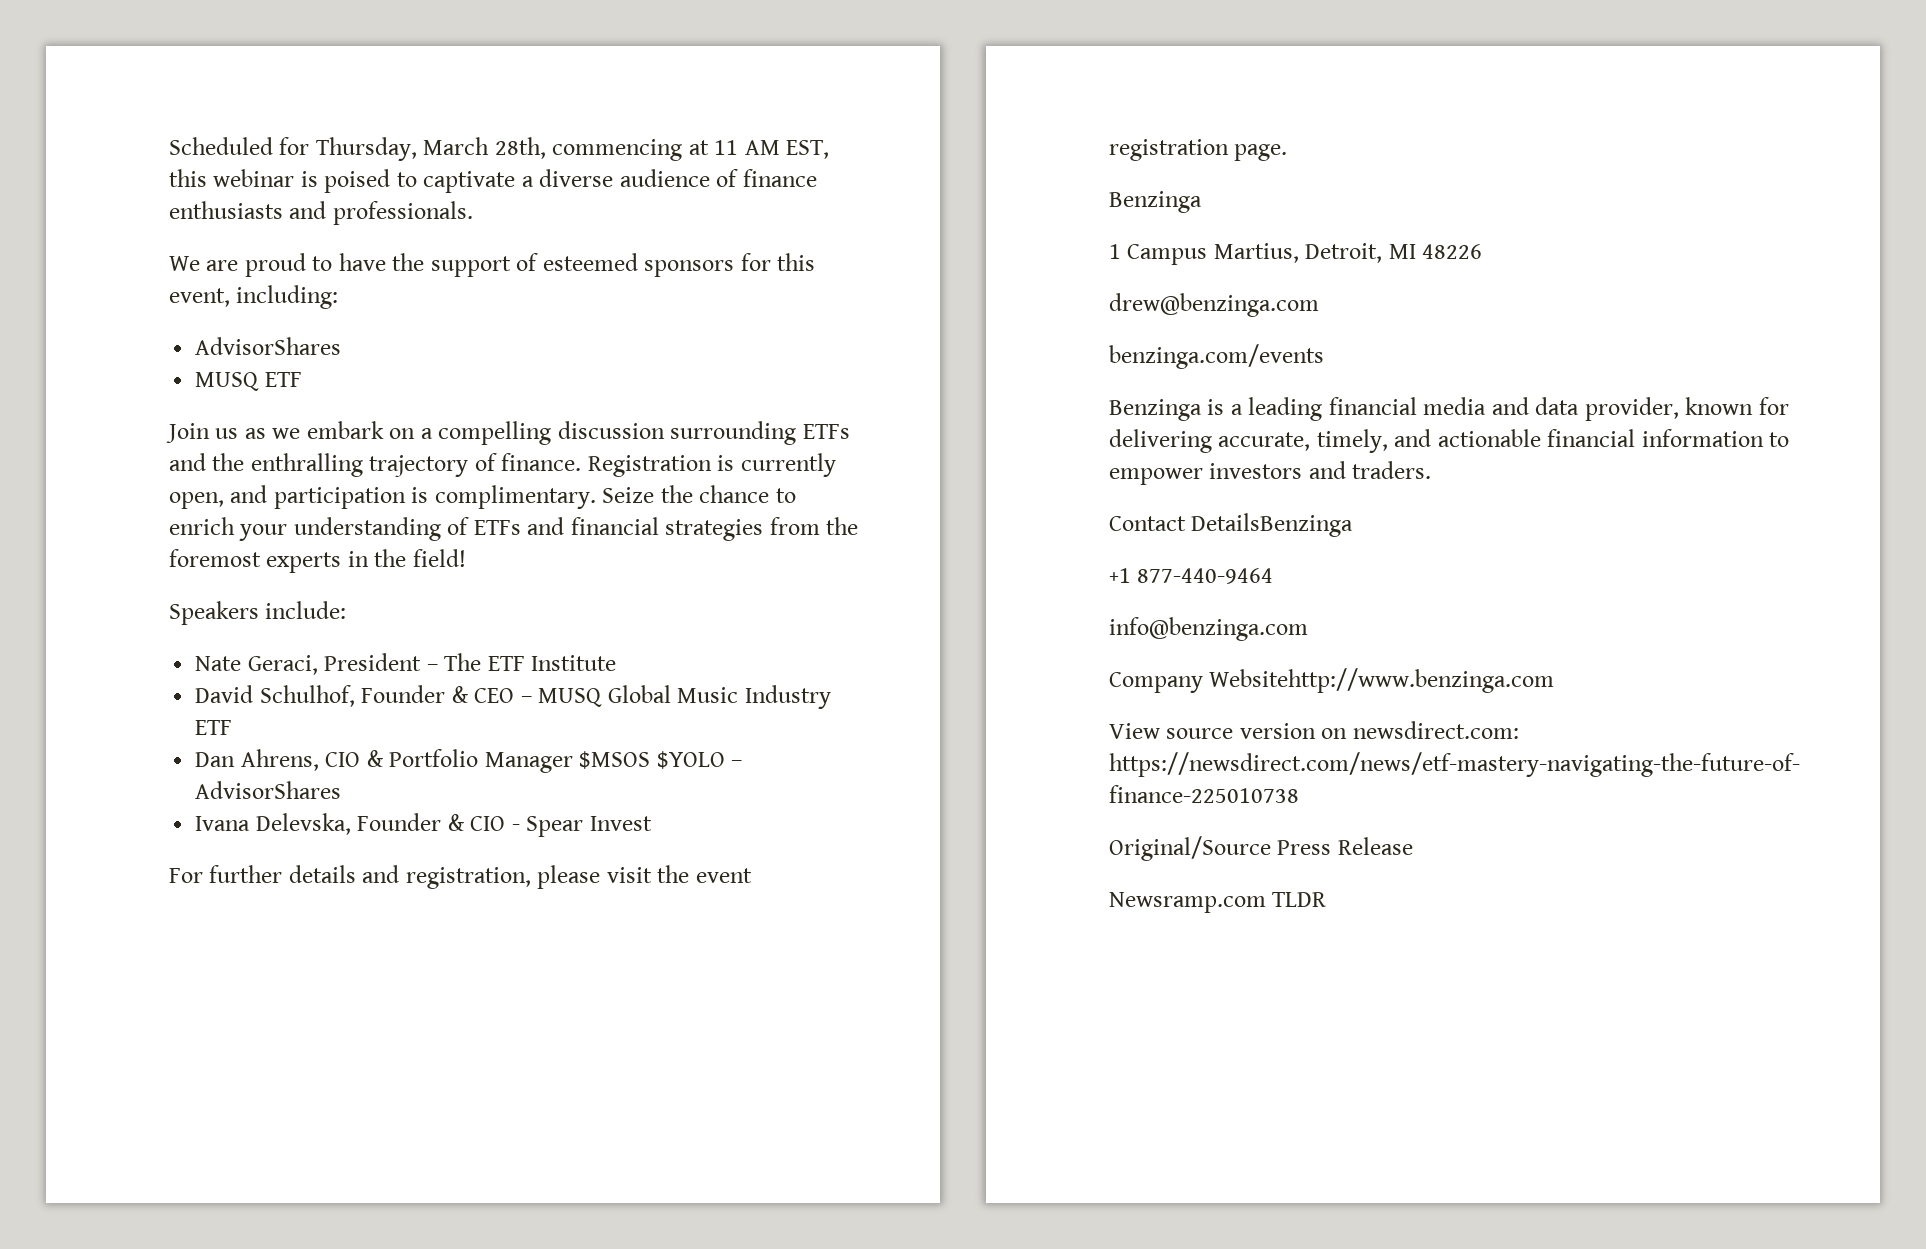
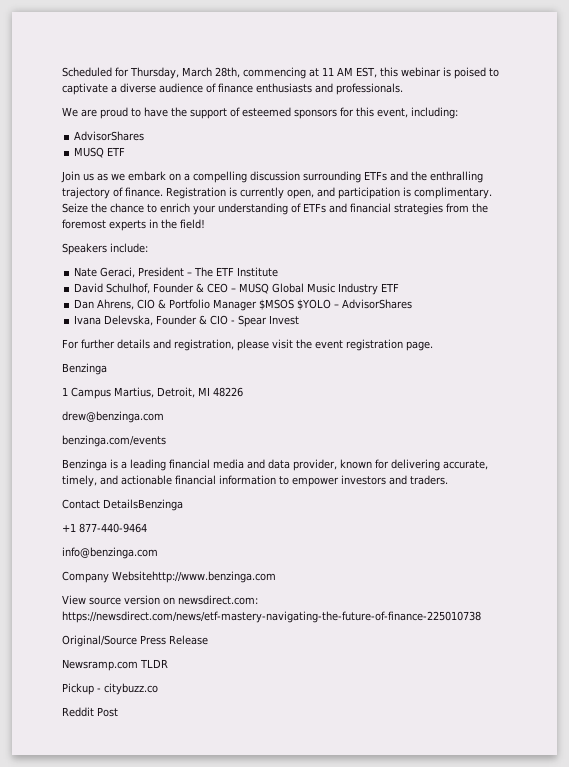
(1327, 899) none -> [62,683,158,695] [62,707,118,717] // Pickup - citybuzz.co // Reddit Post

